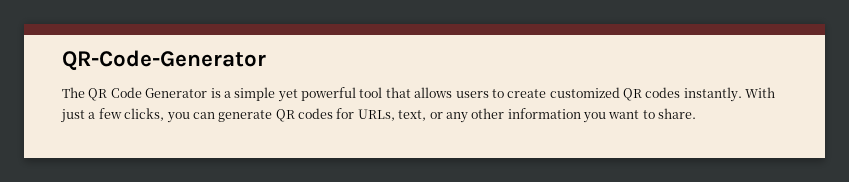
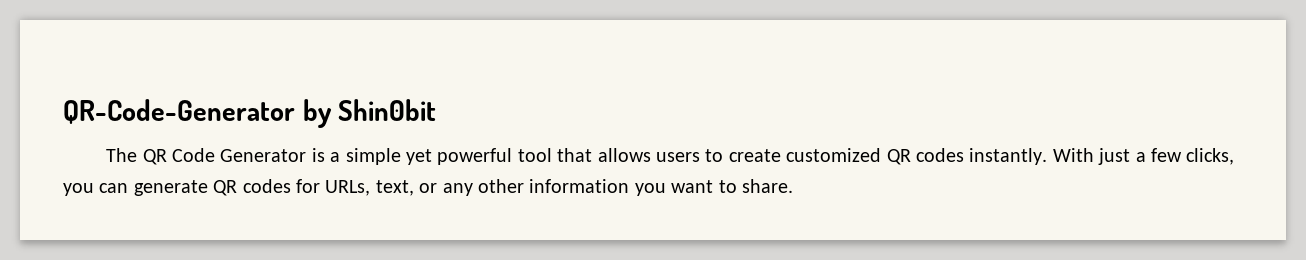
(266, 60) none -> [302,99,437,128] by Shin0bit

